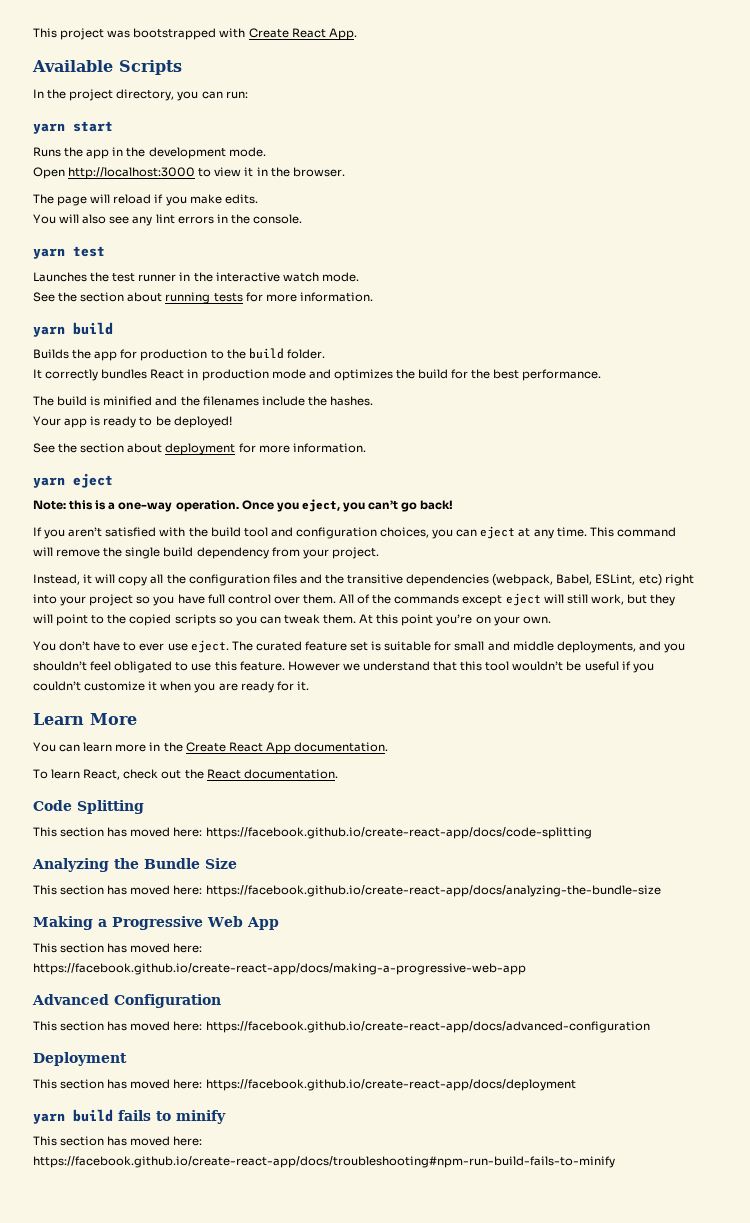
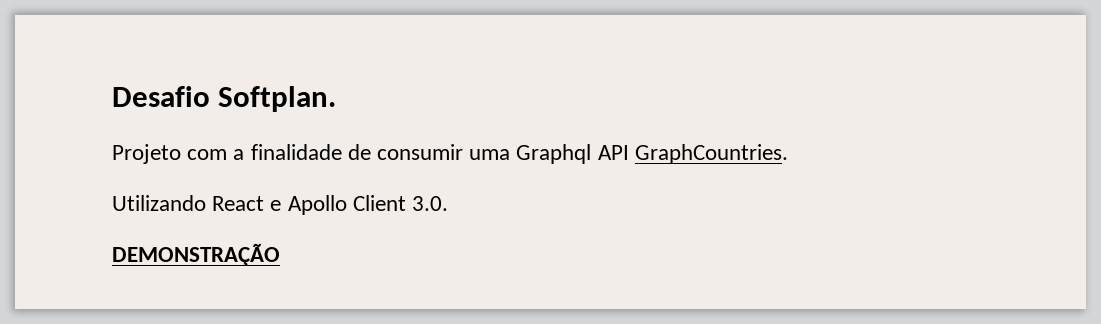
[33,28,357,40] [32,60,182,75] [33,89,248,101] [33,121,113,134] [33,147,266,159] [33,167,345,179] [33,194,258,206] [33,214,302,226] [33,246,105,259] [33,272,359,282] [33,292,373,304] [33,322,113,337] [33,348,325,361] [33,369,602,381] [33,396,373,406] [33,416,232,428] [33,443,366,455] [33,473,113,488] [33,499,454,512] [33,526,676,539] [33,547,379,559] [33,574,694,586] [33,593,676,606] [33,614,551,626] [33,640,685,653] [33,661,654,673] [33,681,309,693] [33,713,137,725] [33,742,388,754] [33,769,338,780] [33,800,144,814] [33,827,592,839] [32,858,237,872] [33,885,661,897] [33,916,279,930] [33,943,203,953] [33,963,526,975] [32,994,221,1008] [33,1021,650,1033] [33,1052,127,1066] [33,1079,576,1091] [33,1109,226,1124] [33,1136,203,1146] [33,1156,615,1168] This project was bootstrapped with Create React App. // Available Scripts // In the project directory, you can run: // yarn start // Runs the app in the development mode. // Open http://localhost:3000 to view it in the browser. // The page will reload if you make edits. // You will also see any lint errors in the console. // yarn test // Launches the test runner in the interactive watch mode. // See the section about running tests for more information. // yarn build // Builds the app for production to the build folder. // It correctly bundles React in production mode and optimizes the build for the best performance. // The build is minified and the filenames include the hashes. // Your app is ready to be deployed! // See the section about deployment for more information. // yarn eject // Note: this is a one-way operation. Once you eject, you can’t go back! // If you aren’t satisfied with the build tool and configuration choices, you can eject at any time. This command will remove the single build dependency from your project. // Instead, it will copy all the configuration files and the transitive dependencies (webpack, Babel, ESLint, etc) right into your project so you have full control over them. All of the commands except eject will still work, but they will point to the copied scripts so you can tweak them. At this point you’re on your own. // You don’t have to ever use eject. The curated feature set is suitable for small and middle deployments, and you shouldn’t feel obligated to use this feature. However we understand that this tool wouldn’t be useful if you couldn’t customize it when you are ready for it. // Learn More // You can learn more in the Create React App documentation. // To learn React, check out the React documentation. // Code Splitting // This section has moved here: https://facebook.github.io/create-react-app/docs/code-splitting // Analyzing the Bundle Size // This section has moved here: https://facebook.github.io/create-react-app/docs/analyzing-the-bundle-size // Making a Progressive Web App // This section has moved here: https://facebook.github.io/create-react-app/docs/making-a-progressive-web-app // Advanced Configuration // This section has moved here: https://facebook.github.io/create-react-app/docs/advanced-configuration // Deployment // This section has moved here: https://facebook.github.io/create-react-app/docs/deployment // yarn build fails to minify // This section has moved here: https://facebook.github.io/create-react-app/docs/troubleshooting#npm-run-build-fails-to-minify -> [112,86,337,112] [112,144,788,164] [112,195,449,215] [112,243,280,266] Desafio Softplan. // Projeto com a finalidade de consumir uma Graphql API GraphCountries. // Utilizando React e Apollo Client 3.0. // DEMONSTRAÇÃO

